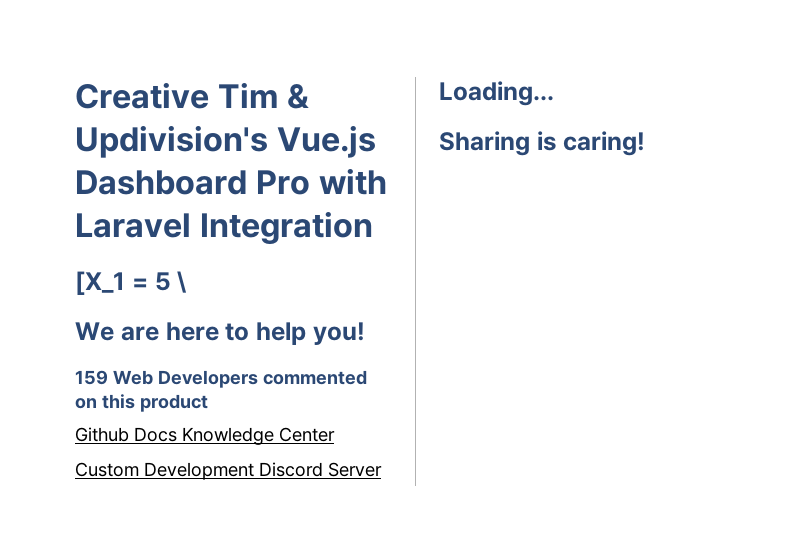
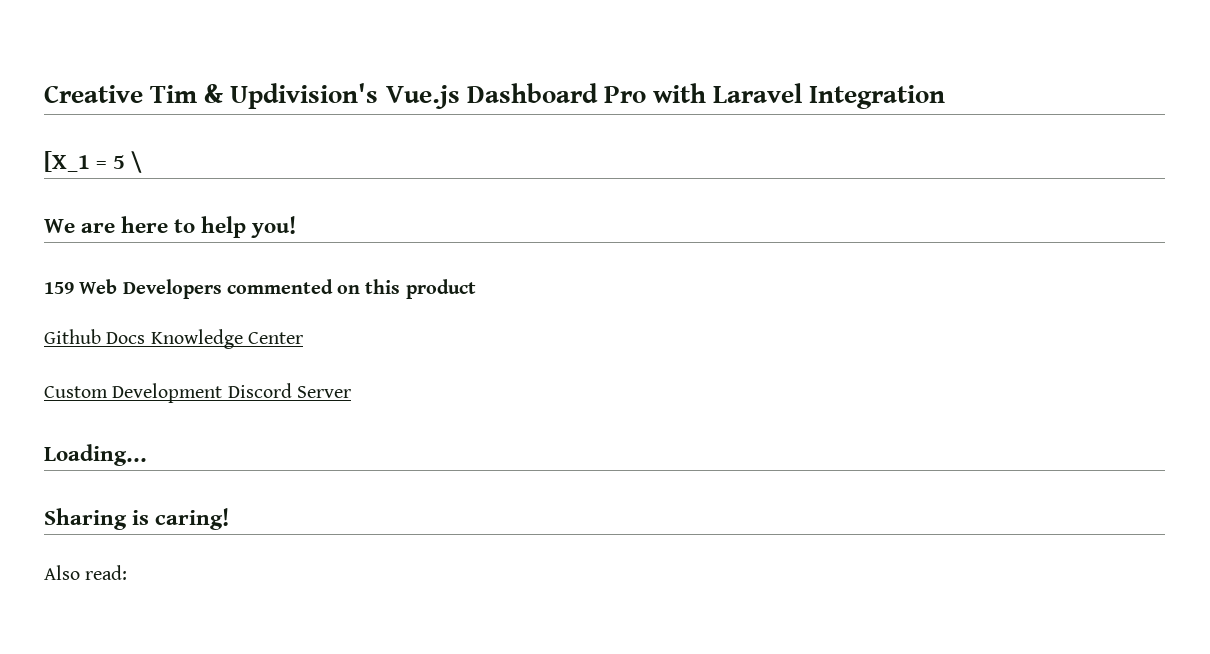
(645, 143) none -> [44,565,128,580] // Also read:

